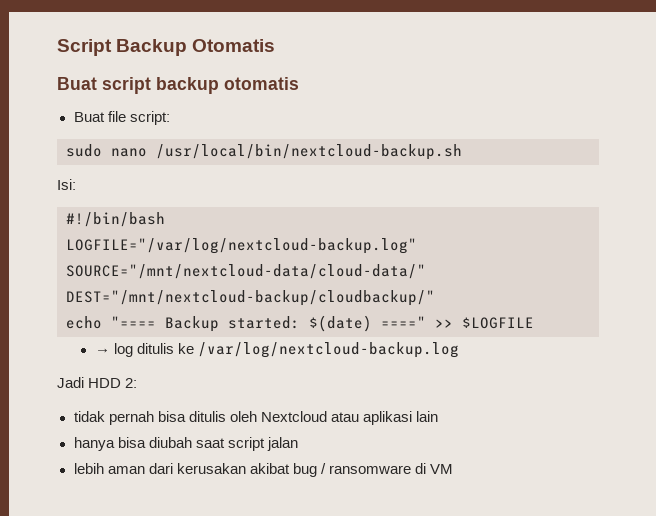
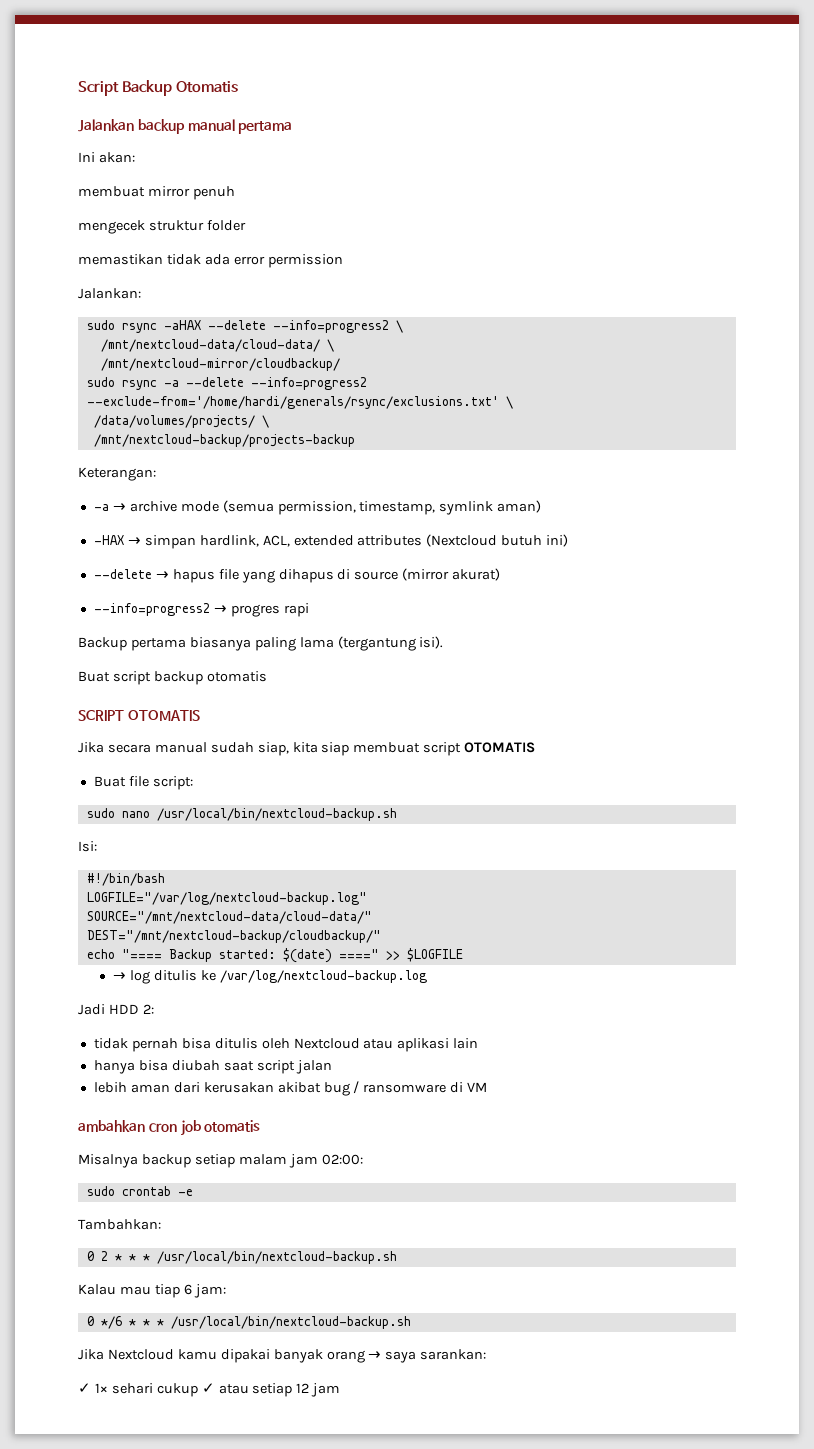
[57,77,299,94] Buat script backup otomatis -> [78,119,293,134] [78,152,135,163] [78,186,235,200] [78,220,246,234] [78,254,343,268] [78,288,141,299] [86,320,403,333] [100,339,334,352] [100,358,340,371] [86,377,367,390] [86,396,513,409] [93,415,269,428] [93,434,355,447] [78,467,156,481] [93,500,542,515] [93,534,569,549] [93,568,501,583] [93,603,309,617] [78,636,444,651] [78,671,267,685] [78,710,200,721] [78,742,536,756] Jalankan backup manual pertama // Ini akan: // membuat mirror penuh // mengecek struktur folder // memastikan tidak ada error permission // Jalankan: // sudo rsync -aHAX --delete --info=progress2 \ // /mnt/nextcloud-data/cloud-data/ \ // /mnt/nextcloud-mirror/cloudbackup/ // sudo rsync -a --delete --info=progress2 --exclude-from='/home/hardi/generals/rsync/exclusions.txt' \ // /data/volumes/projects/ \ // /mnt/nextcloud-backup/projects-backup // Keterangan: // -a → archive mode (semua permission, timestamp, symlink aman) // -HAX → simpan hardlink, ACL, extended attributes (Nextcloud butuh ini) // --delete → hapus file yang dihapus di source (mirror akurat) // --info=progress2 → progres rapi // Backup pertama biasanya paling lama (tergantung isi). // Buat script backup otomatis // SCRIPT OTOMATIS // Jika secara manual sudah siap, kita siap membuat script OTOMATIS
(453, 469) none -> [78,1120,261,1136] [78,1154,363,1168] [86,1186,193,1196] [78,1219,161,1230] [86,1251,397,1264] [78,1284,226,1298] [86,1316,411,1329] [78,1349,487,1363] [78,1383,341,1397] // ambahkan cron job otomatis // Misalnya backup setiap malam jam 02:00: // sudo crontab -e // Tambahkan: // 0 2 * * * /usr/local/bin/nextcloud-backup.sh // Kalau mau tiap 6 jam: // 0 */6 * * * /usr/local/bin/nextcloud-backup.sh // Jika Nextcloud kamu dipakai banyak orang → saya sarankan: // ✓ 1× sehari cukup ✓ atau setiap 12 jam

